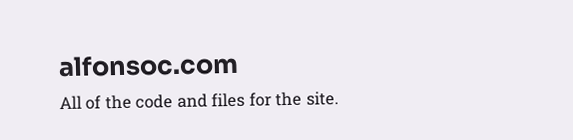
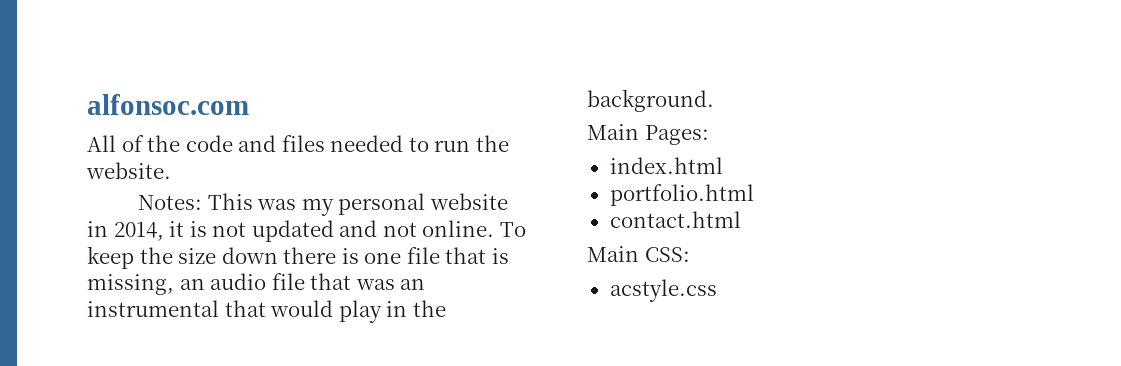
[248,91,339,107] for the site. -> [330,135,509,152] [86,162,171,179] [138,193,508,216] [87,220,526,242] [87,246,509,269] [87,273,426,295] [87,300,446,323] [587,89,714,112] [587,124,709,145] [609,157,723,174] [609,184,754,206] [609,211,741,228] [587,246,690,262] [609,279,717,302] needed to run the website. // Notes: This was my personal website in 2014, it is not updated and not online. To keep the size down there is one file that is missing, an audio file that was an instrumental that would play in the background. // Main Pages: // index.html // portfolio.html // contact.html // Main CSS: // acstyle.css

